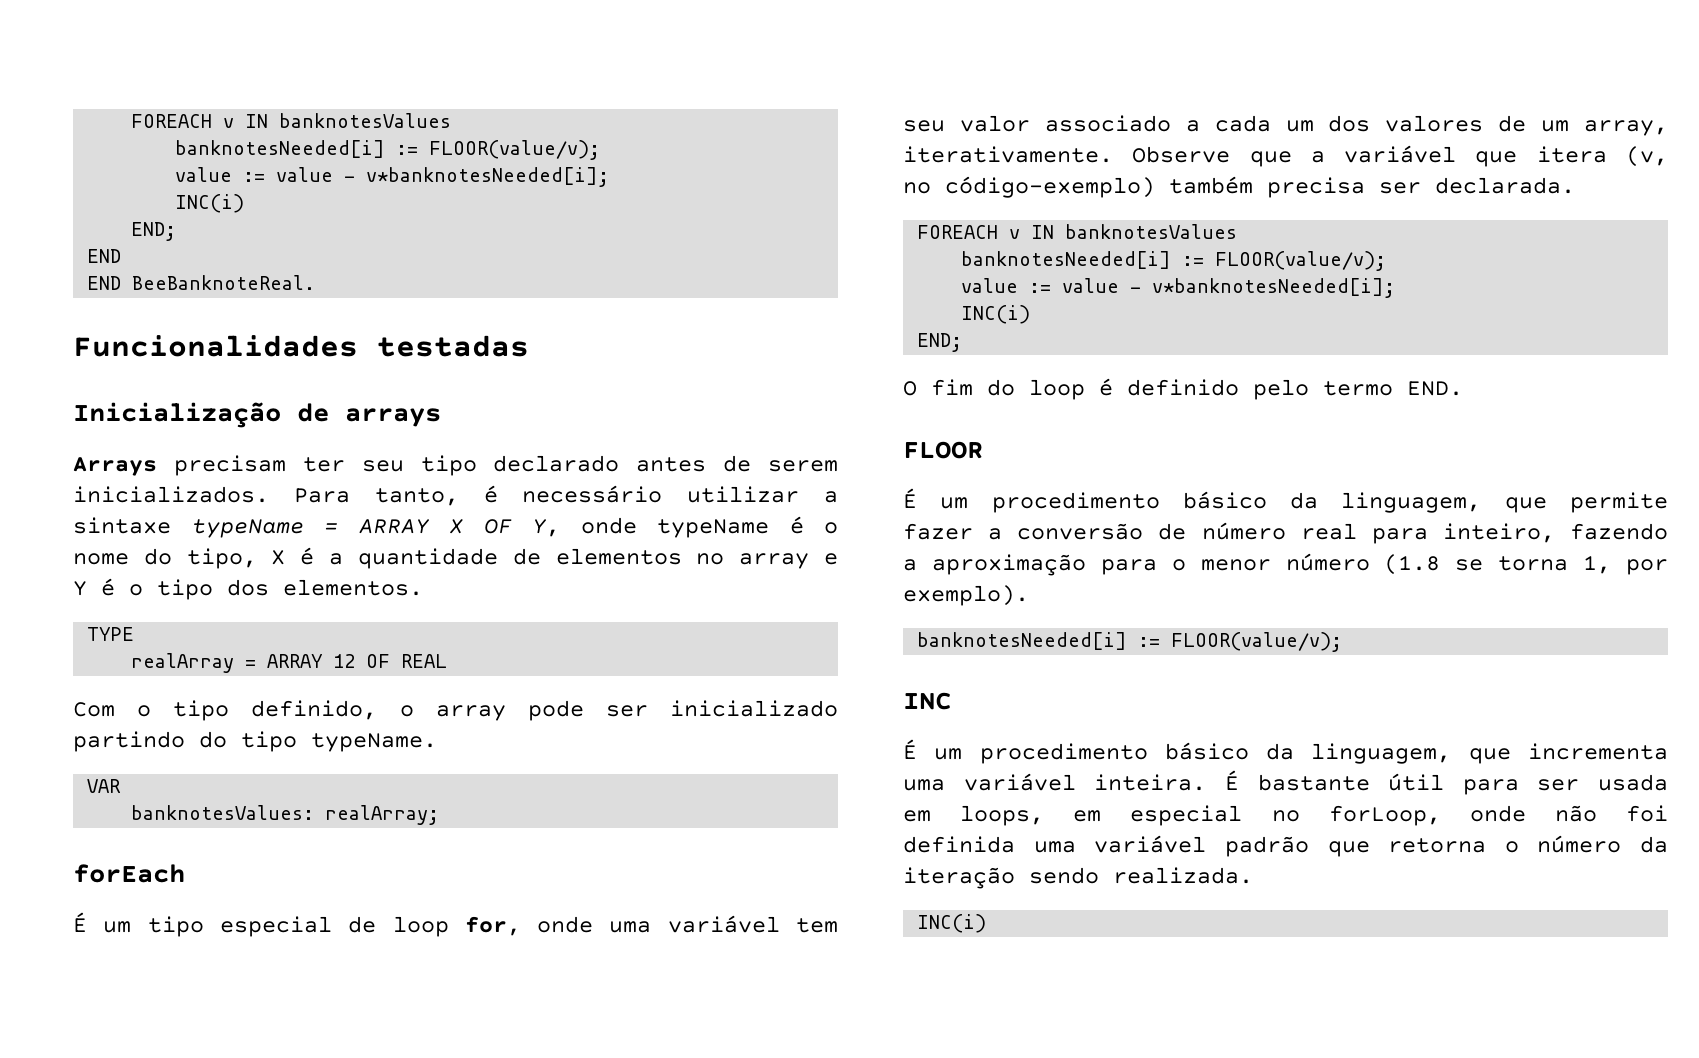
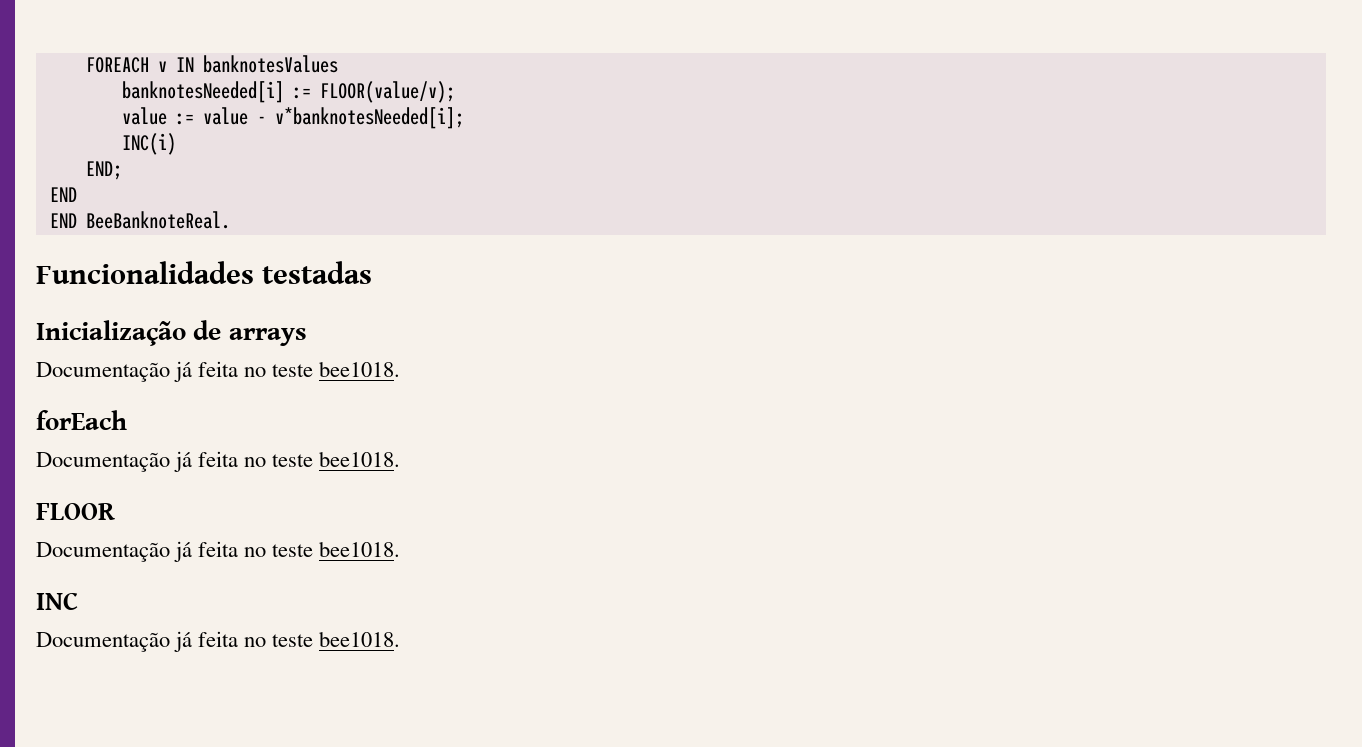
[73,455,838,476] [73,485,838,506] [73,516,838,538] [73,547,839,569] [73,578,423,600] [87,627,135,641] [131,653,448,673] [73,700,838,721] [73,731,437,752] [87,779,122,793] [131,805,440,825] [73,864,185,883] [73,912,838,937] [903,115,1668,136] [903,145,1668,167] [903,176,1575,198] [917,224,1238,239] [961,251,1387,271] [961,278,1396,298] [961,305,1031,324] [917,333,963,352] [903,378,1463,400] [903,441,983,459] [903,488,1668,513] [903,522,1668,544] [903,553,1668,576] [903,585,1029,606] [917,632,1343,652] [903,692,951,710] [903,739,1668,764] [903,770,1668,795] [903,805,1668,826] [903,835,1668,857] [903,867,1253,889] [917,914,987,933] Arrays precisam ter seu tipo declarado antes de serem inicializados. Para tanto, é necessário utilizar a sintaxe typeName = ARRAY X OF Y, onde typeName é o nome do tipo, X é a quantidade de elementos no array e Y é o tipo dos elementos. // TYPE // realArray = ARRAY 12 OF REAL // Com o tipo definido, o array pode ser inicializado partindo do tipo typeName. // VAR // banknotesValues: realArray; // forEach // É um tipo especial de loop for, onde uma variável tem seu valor associado a cada um dos valores de um array, iterativamente. Observe que a variável que itera (v, no código-exemplo) também precisa ser declarada. // FOREACH v IN banknotesValues // banknotesNeeded[i] := FLOOR(value/v); // value := value - v*banknotesNeeded[i]; // INC(i) // END; // O fim do loop é definido pelo termo END. // FLOOR // É um procedimento básico da linguagem, que permite fazer a conversão de número real para inteiro, fazendo a aproximação para o menor número (1.8 se torna 1, por exemplo). // banknotesNeeded[i] := FLOOR(value/v); // INC // É um procedimento básico da linguagem, que incrementa uma variável inteira. É bastante útil para ser usada em loops, em especial no forLoop, onde não foi definida uma variável padrão que retorna o número da iteração sendo realizada. // INC(i) -> [36,361,401,382] [36,410,127,430] [36,451,401,472] [36,503,115,520] [36,541,401,562] [36,592,78,610] [36,631,401,652] Documentação já feita no teste bee1018. // forEach // Documentação já feita no teste bee1018. // FLOOR // Documentação já feita no teste bee1018. // INC // Documentação já feita no teste bee1018.

